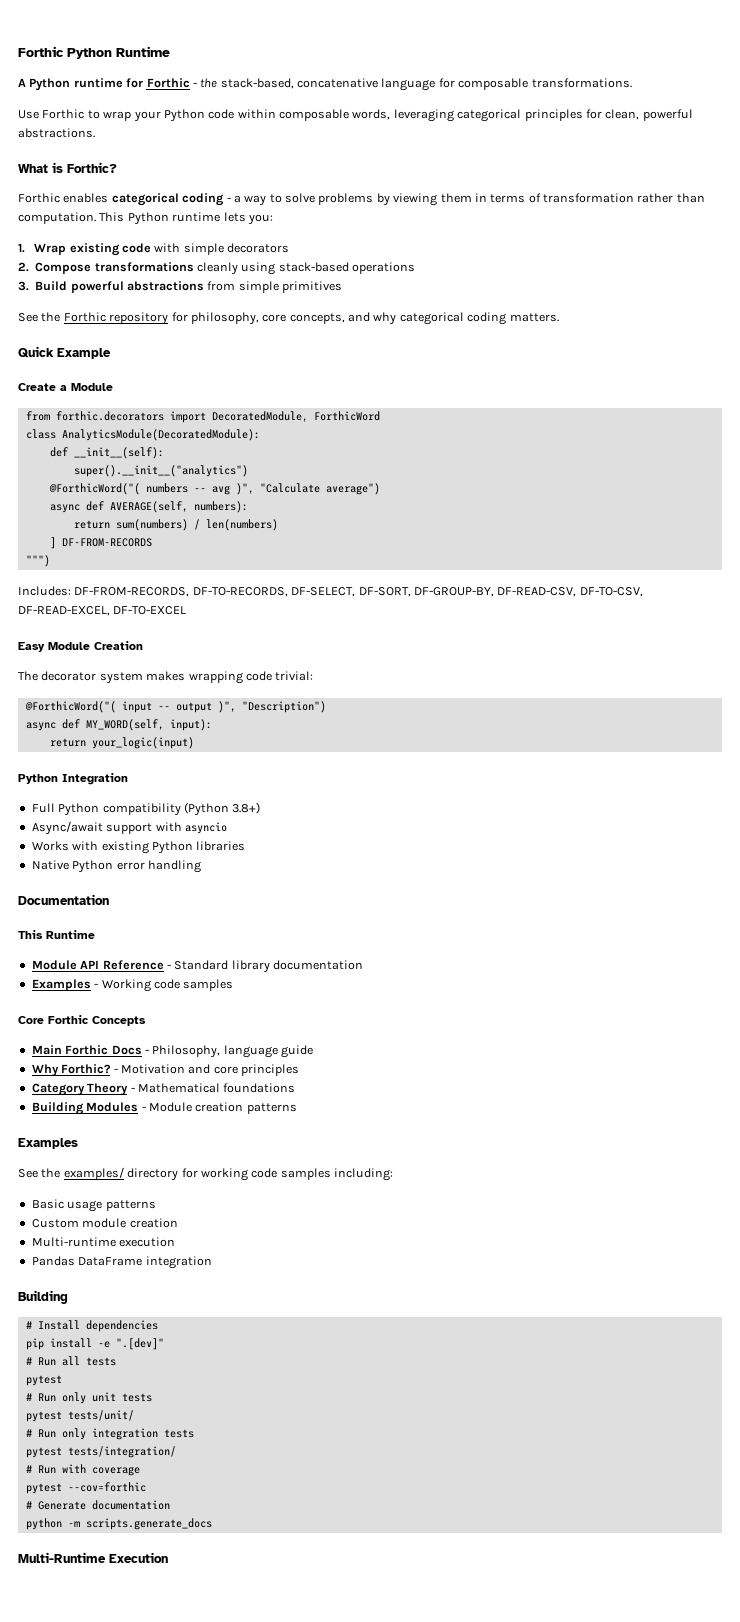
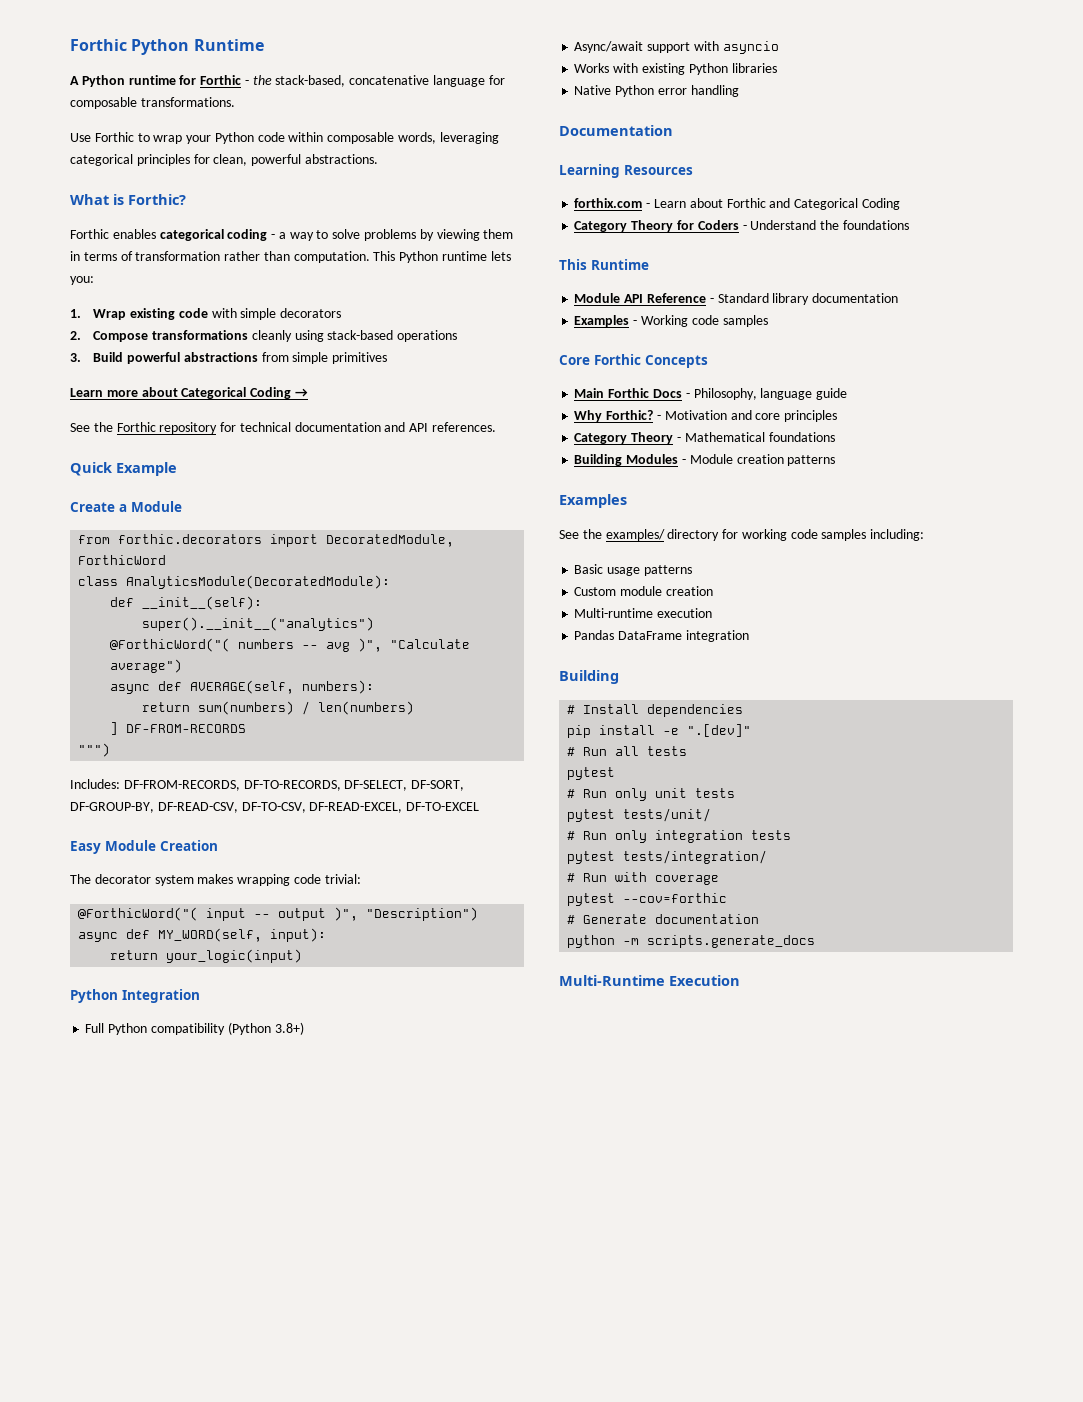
(343, 287) none -> [70,387,308,399] // Learn more about Categorical Coding →
[190,312,559,325] philosophy, core concepts, and why categorical coding matters. -> [239,422,497,432] technical documentation and API references.
(109, 899) none -> [559,164,693,178] [574,198,900,210] [574,220,909,232] // Learning Resources // forthix.com - Learn about Forthic and Categorical Coding // Category Theory for Coders - Understand the foundations

